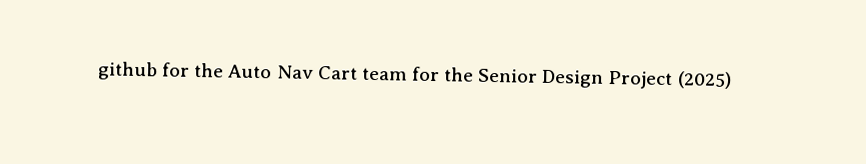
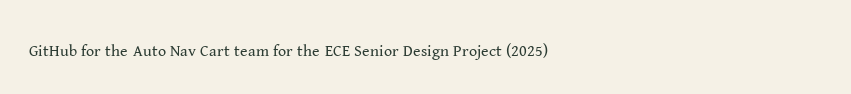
[97,61,158,81] github -> [29,44,77,56] GitHub
(475, 74) none -> [324,46,350,56] ECE

